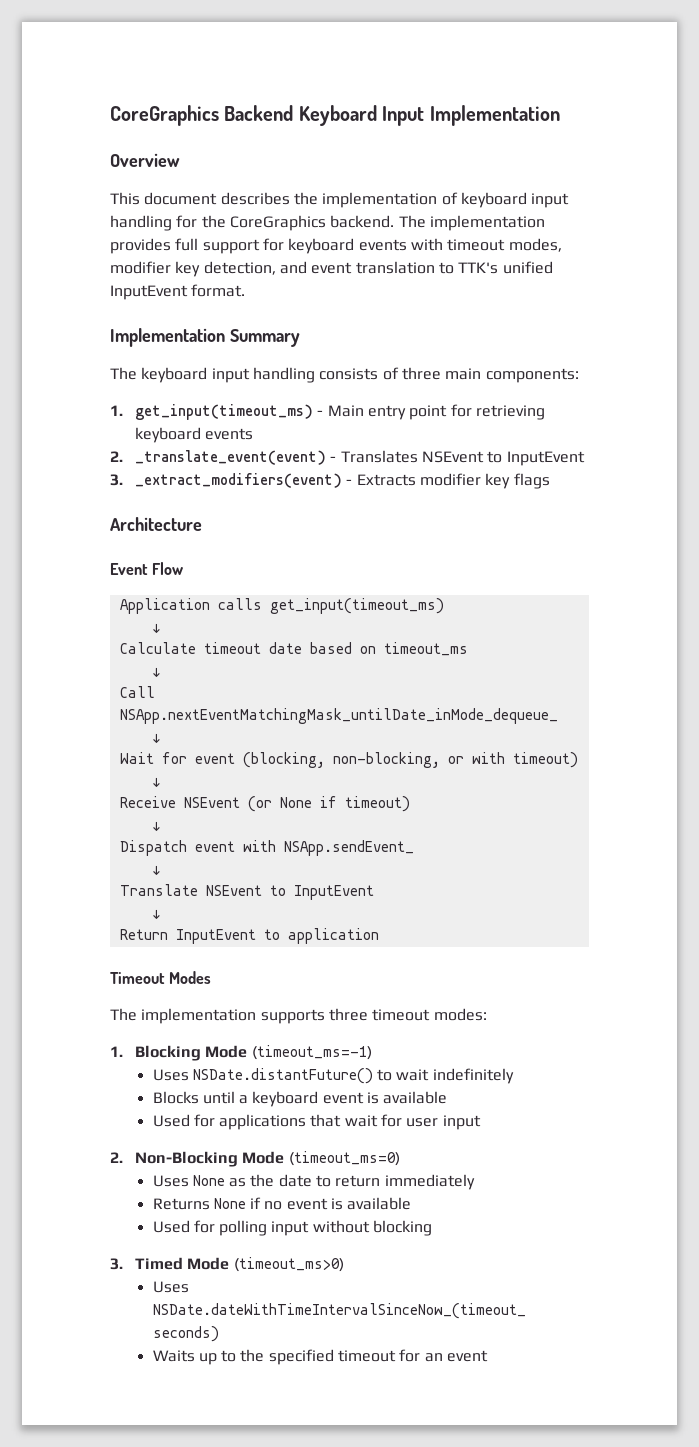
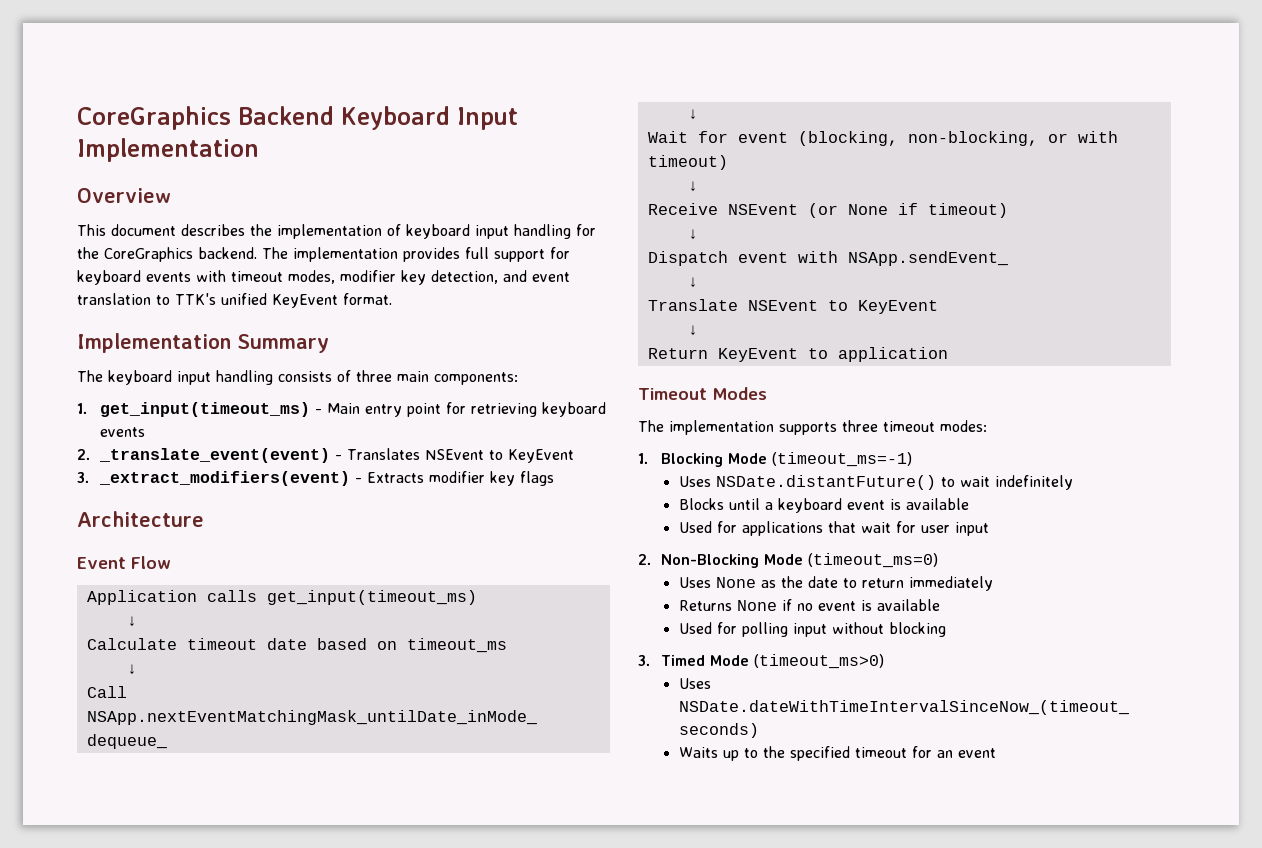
[110,285,188,300] InputEvent -> [272,294,338,308] KeyEvent
[506,451,585,466] InputEvent -> [508,449,575,463] KeyEvent
[293,885,374,900] InputEvent -> [857,300,938,314] KeyEvent
[175,929,256,944] InputEvent -> [717,348,798,362] KeyEvent

